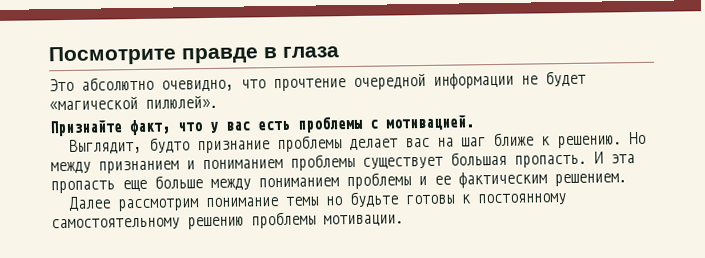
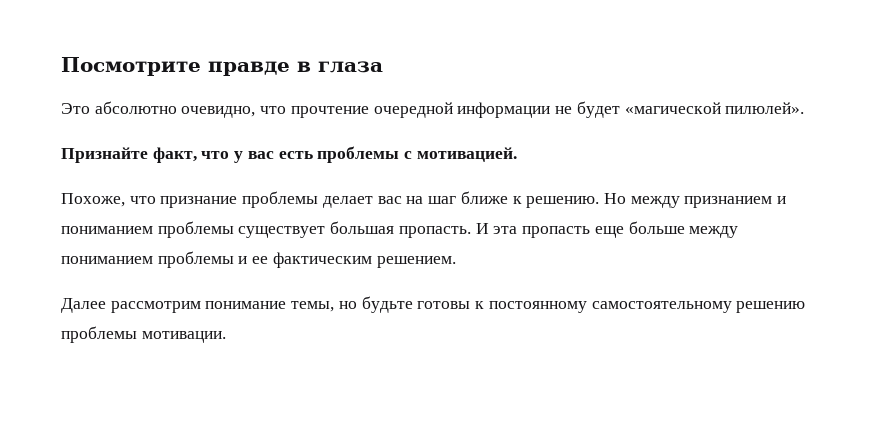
[68,137,190,154] Выглядит, будто -> [61,193,156,207] Похоже, что
[284,196,319,206] темы -> [291,301,335,312] темы,

